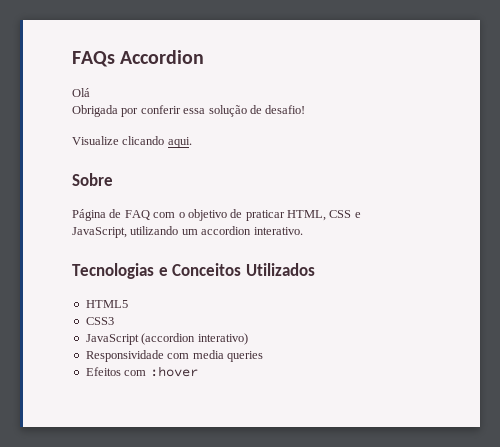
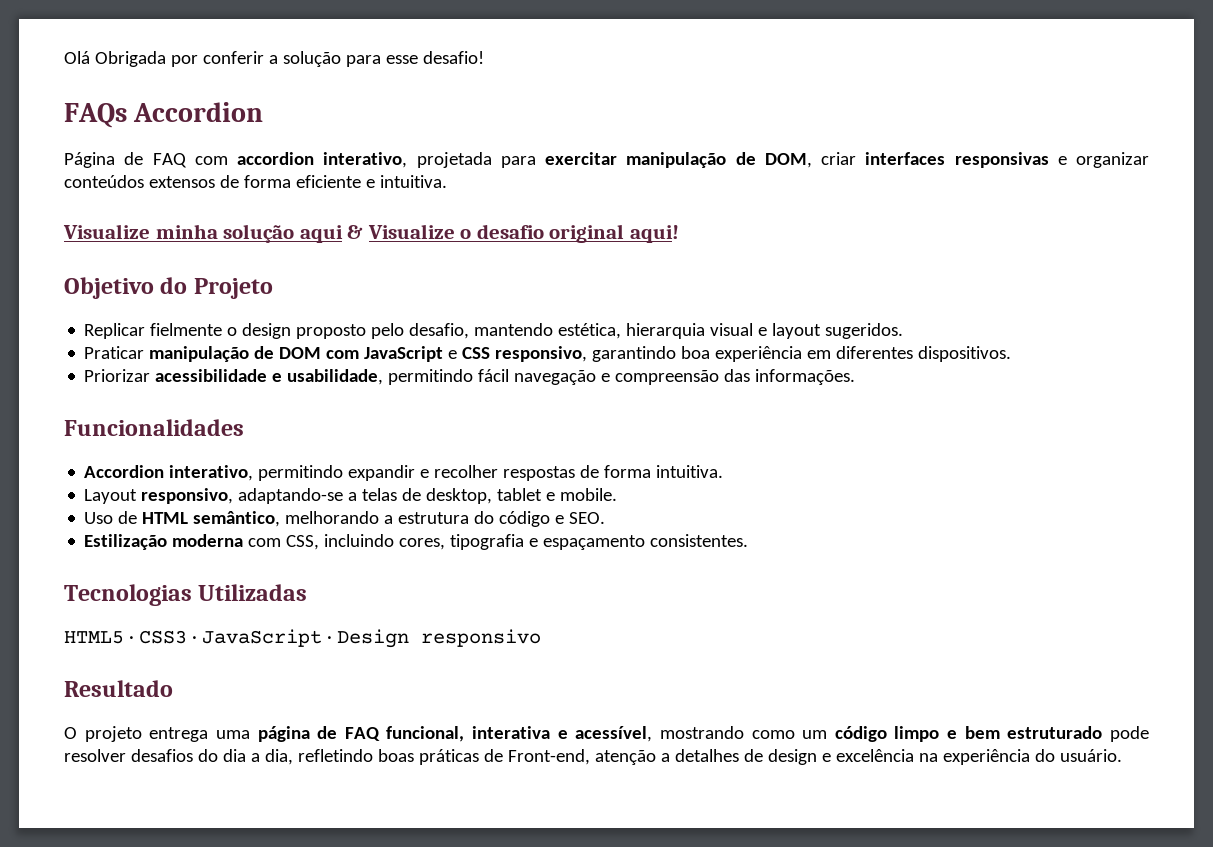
[72,50,205,67] FAQs Accordion // -> (64, 57) none
(90, 92) // -> (90, 57) none
[183,105,306,117] [72,136,192,148] [72,173,113,186] [72,209,361,221] [72,226,303,238] [72,263,315,279] [85,300,128,308] [85,317,114,325] [85,333,248,345] [85,350,263,362] [85,366,198,377] essa solução de desafio! // Visualize clicando aqui. // Sobre // Página de FAQ com o objetivo de praticar HTML, CSS e JavaScript, utilizando um accordion interativo. // Tecnologias e Conceitos Utilizados // HTML5 // CSS3 // JavaScript (accordion interativo) // Responsividade com media queries // Efeitos com :hover -> [268,51,484,67] [64,102,264,128] [64,152,1149,168] [64,175,447,188] [63,224,679,243] [64,277,273,299] [84,323,904,339] [84,346,1012,362] [84,369,856,385] [64,419,244,436] [84,465,724,481] [84,488,618,504] [84,511,606,527] [84,534,749,550] [64,584,308,606] [64,629,541,648] [64,680,173,697] [64,726,1149,742] [64,749,1122,765] a solução para esse desafio! // FAQs Accordion // Página de FAQ com accordion interativo, projetada para exercitar manipulação de DOM, criar interfaces responsivas e organizar conteúdos extensos de forma eficiente e intuitiva. // Visualize minha solução aqui & Visualize o desafio original aqui! // Objetivo do Projeto // Replicar fielmente o design proposto pelo desafio, mantendo estética, hierarquia visual e layout sugeridos. // Praticar manipulação de DOM com JavaScript e CSS responsivo, garantindo boa experiência em diferentes dispositivos. // Priorizar acessibilidade e usabilidade, permitindo fácil navegação e compreensão das informações. // Funcionalidades // Accordion interativo, permitindo expandir e recolher respostas de forma intuitiva. // Layout responsivo, adaptando-se a telas de desktop, tablet e mobile. // Uso de HTML semântico, melhorando a estrutura do código e SEO. // Estilização moderna com CSS, incluindo cores, tipografia e espaçamento consistentes. // Tecnologias Utilizadas // HTML5 · CSS3 · JavaScript · Design responsivo // Resultado // O projeto entrega uma página de FAQ funcional, interativa e acessível, mostrando como um código limpo e bem estruturado pode resolver desafios do dia a dia, refletindo boas práticas de Front-end, atenção a detalhes de design e excelência na experiência do usuário.

